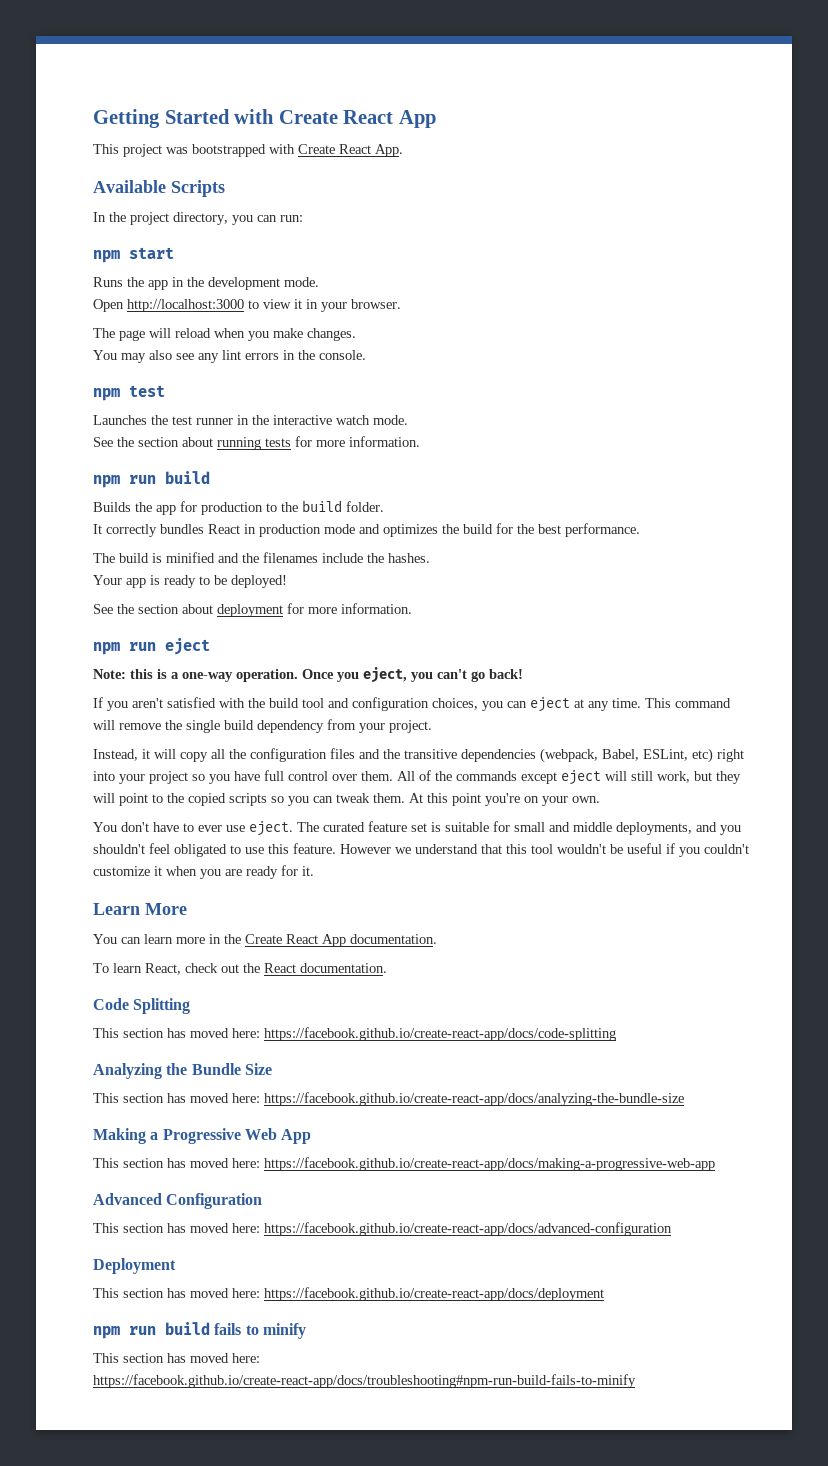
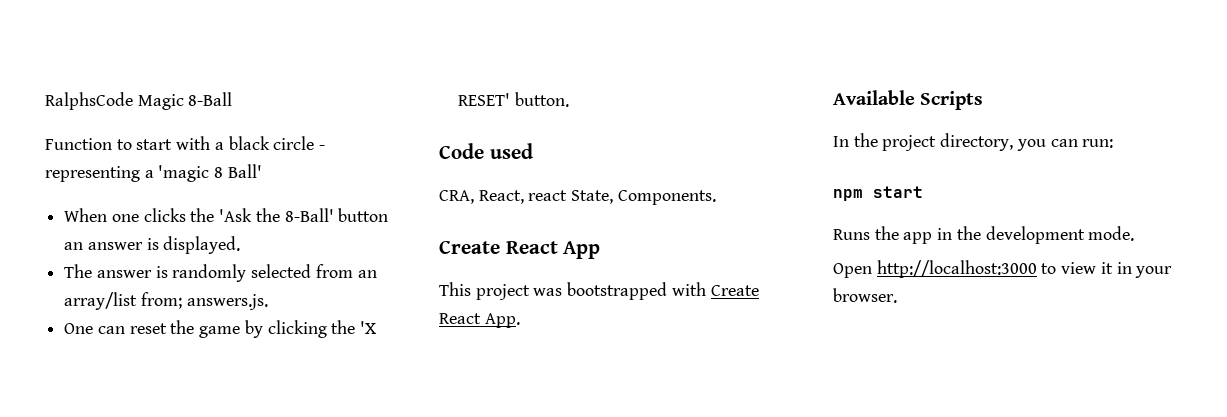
[93,109,275,128] Getting Started with -> [45,92,233,110] [45,136,326,150] [45,164,262,182] [64,208,389,222] [64,236,241,254] [64,264,377,282] [64,292,268,310] [64,320,377,338] [458,92,569,107] [439,143,533,159] [439,190,716,205] RalphsCode Magic 8-Ball // Function to start with a black circle - representing a 'magic 8 Ball' // When one clicks the 'Ask the 8-Ball' button an answer is displayed. // The answer is randomly selected from an array/list from; answers.js. // One can reset the game by clicking the 'X RESET' button. // Code used // CRA, React, react State, Components. //
[93,328,356,341] [93,350,366,363] [93,385,165,401] [93,415,408,425] [93,436,420,450] [93,471,210,488] [93,500,384,515] [93,523,640,537] [93,552,430,563] [93,575,287,588] [93,603,412,617] [93,638,210,655] [93,667,523,683] [93,697,731,712] [93,719,432,733] [93,748,744,763] [93,770,741,785] [93,793,600,806] [93,821,741,836] [93,843,749,857] [93,865,314,879] [93,903,187,915] [93,934,437,947] [93,963,387,975] [93,998,191,1014] [93,1027,616,1041] [93,1063,272,1079] [93,1092,684,1106] [93,1128,312,1144] [93,1157,715,1171] [93,1193,263,1209] [93,1222,672,1236] [93,1258,176,1274] [93,1287,604,1301] [93,1322,306,1339] [93,1353,260,1363] [93,1374,636,1388] // The page will reload when you make changes. // You may also see any lint errors in the console. // npm test // Launches the test runner in the interactive watch mode. // See the section about running tests for more information. // npm run build // Builds the app for production to the build folder. // It correctly bundles React in production mode and optimizes the build for the best performance. // The build is minified and the filenames include the hashes. // Your app is ready to be deployed! // See the section about deployment for more information. // npm run eject // Note: this is a one-way operation. Once you eject, you can't go back! // If you aren't satisfied with the build tool and configuration choices, you can eject at any time. This command will remove the single build dependency from your project. // Instead, it will copy all the configuration files and the transitive dependencies (webpack, Babel, ESLint, etc) right into your project so you have full control over them. All of the commands except eject will still work, but they will point to the copied scripts so you can tweak them. At this point you're on your own. // You don't have to ever use eject. The curated feature set is suitable for small and middle deployments, and you shouldn't feel obligated to use this feature. However we understand that this tool wouldn't be useful if you couldn't customize it when you are ready for it. // Learn More // You can learn more in the Create React App documentation. // To learn React, check out the React documentation. // Code Splitting // This section has moved here: https://facebook.github.io/create-react-app/docs/code-splitting // Analyzing the Bundle Size // This section has moved here: https://facebook.github.io/create-react-app/docs/analyzing-the-bundle-size // Making a Progressive Web App // This section has moved here: https://facebook.github.io/create-react-app/docs/making-a-progressive-web-app // Advanced Configuration // This section has moved here: https://facebook.github.io/create-react-app/docs/advanced-configuration // Deployment // This section has moved here: https://facebook.github.io/create-react-app/docs/deployment // npm run build fails to minify // This section has moved here: https://facebook.github.io/create-react-app/docs/troubleshooting#npm-run-build-fails-to-minify -> (897, 295) none

